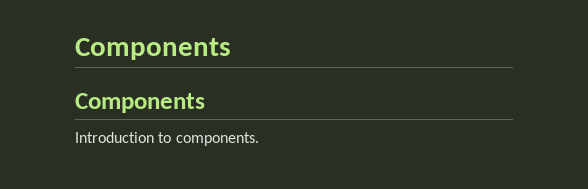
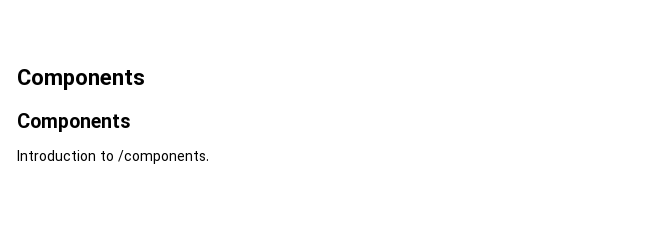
[175,132,259,146] components. -> [118,150,209,164] /components.

